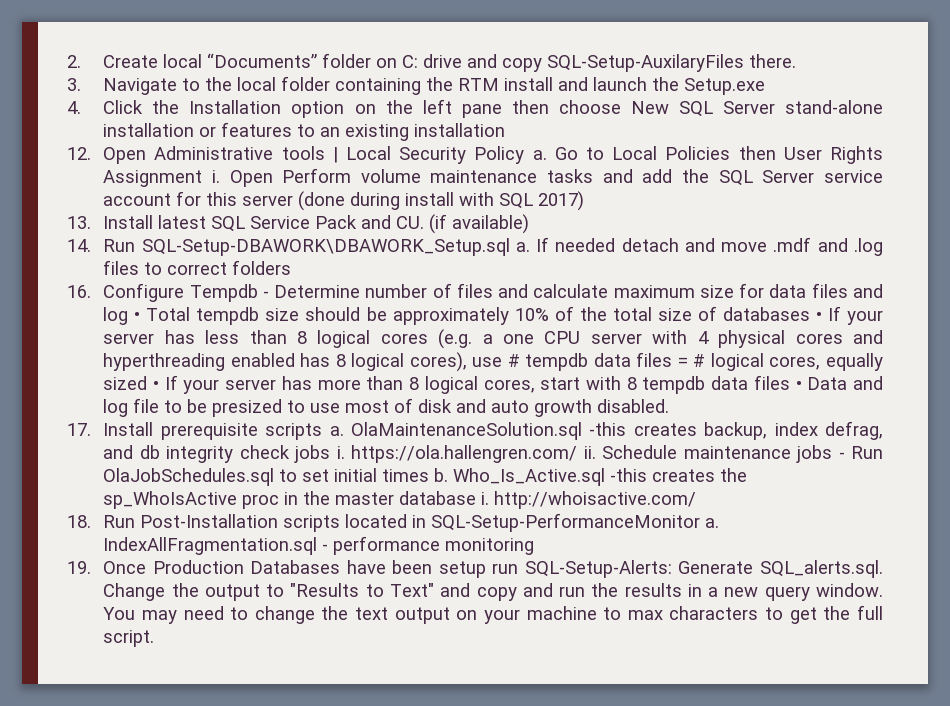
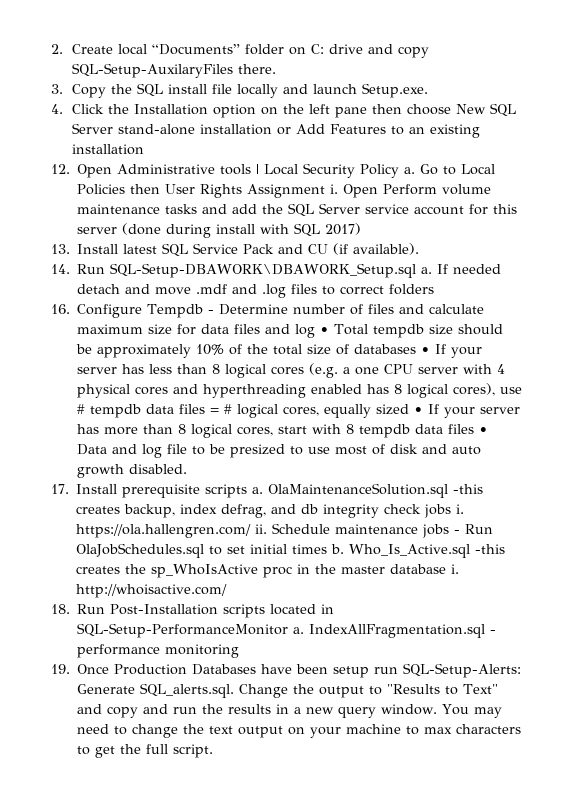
[103,76,766,95] Navigate to the local folder containing the RTM install and launch the Setup.exe -> [72,83,429,98] Copy the SQL install file locally and launch Setup.exe.
[221,122,293,137] features -> [296,124,387,134] Add Features
[396,214,530,234] CU. (if available) -> [308,243,420,255] CU (if available).

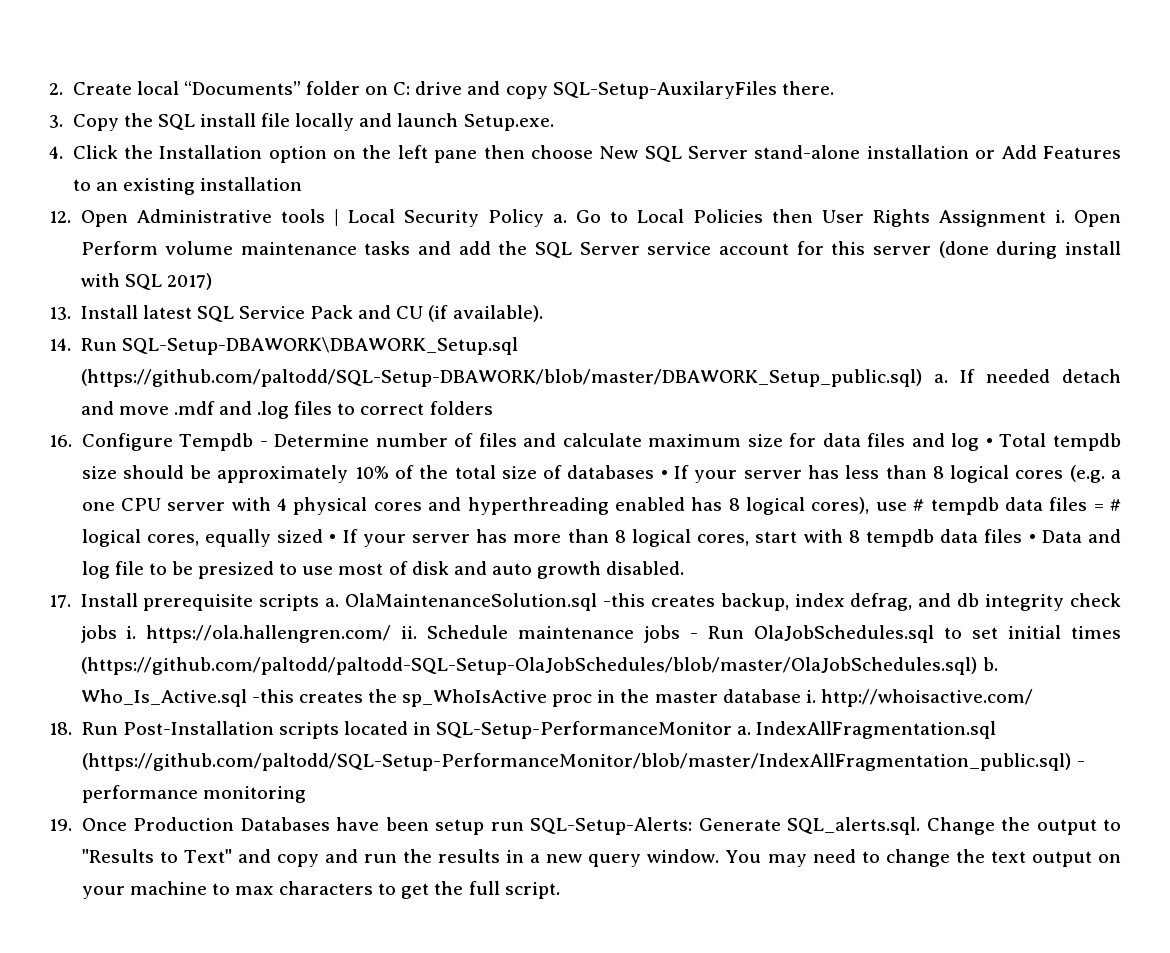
(417, 270) none -> [80,369,923,387] (https://github.com/paltodd/SQL-Setup-DBAWORK/blob/master/DBAWORK_Setup_public.sql)
(328, 549) none -> [80,657,978,675] (https://github.com/paltodd/paltodd-SQL-Setup-OlaJobSchedules/blob/master/OlaJobSchedules.sql)
(486, 631) none -> [81,753,1072,771] (https://github.com/paltodd/SQL-Setup-PerformanceMonitor/blob/master/IndexAllFragmentation_public.sql)

